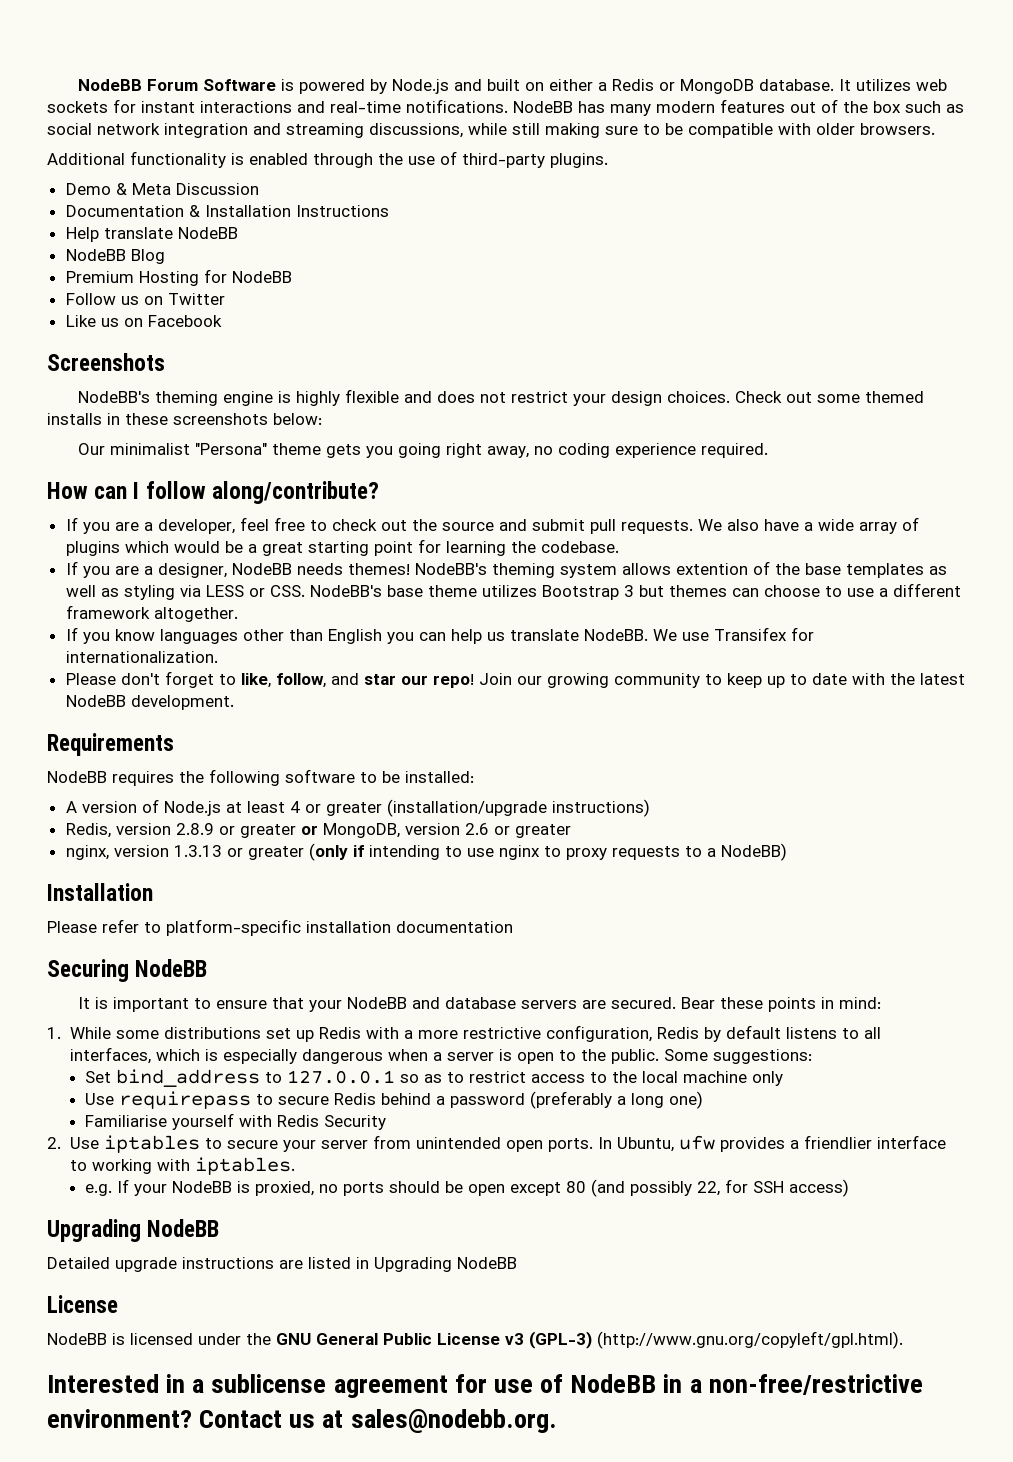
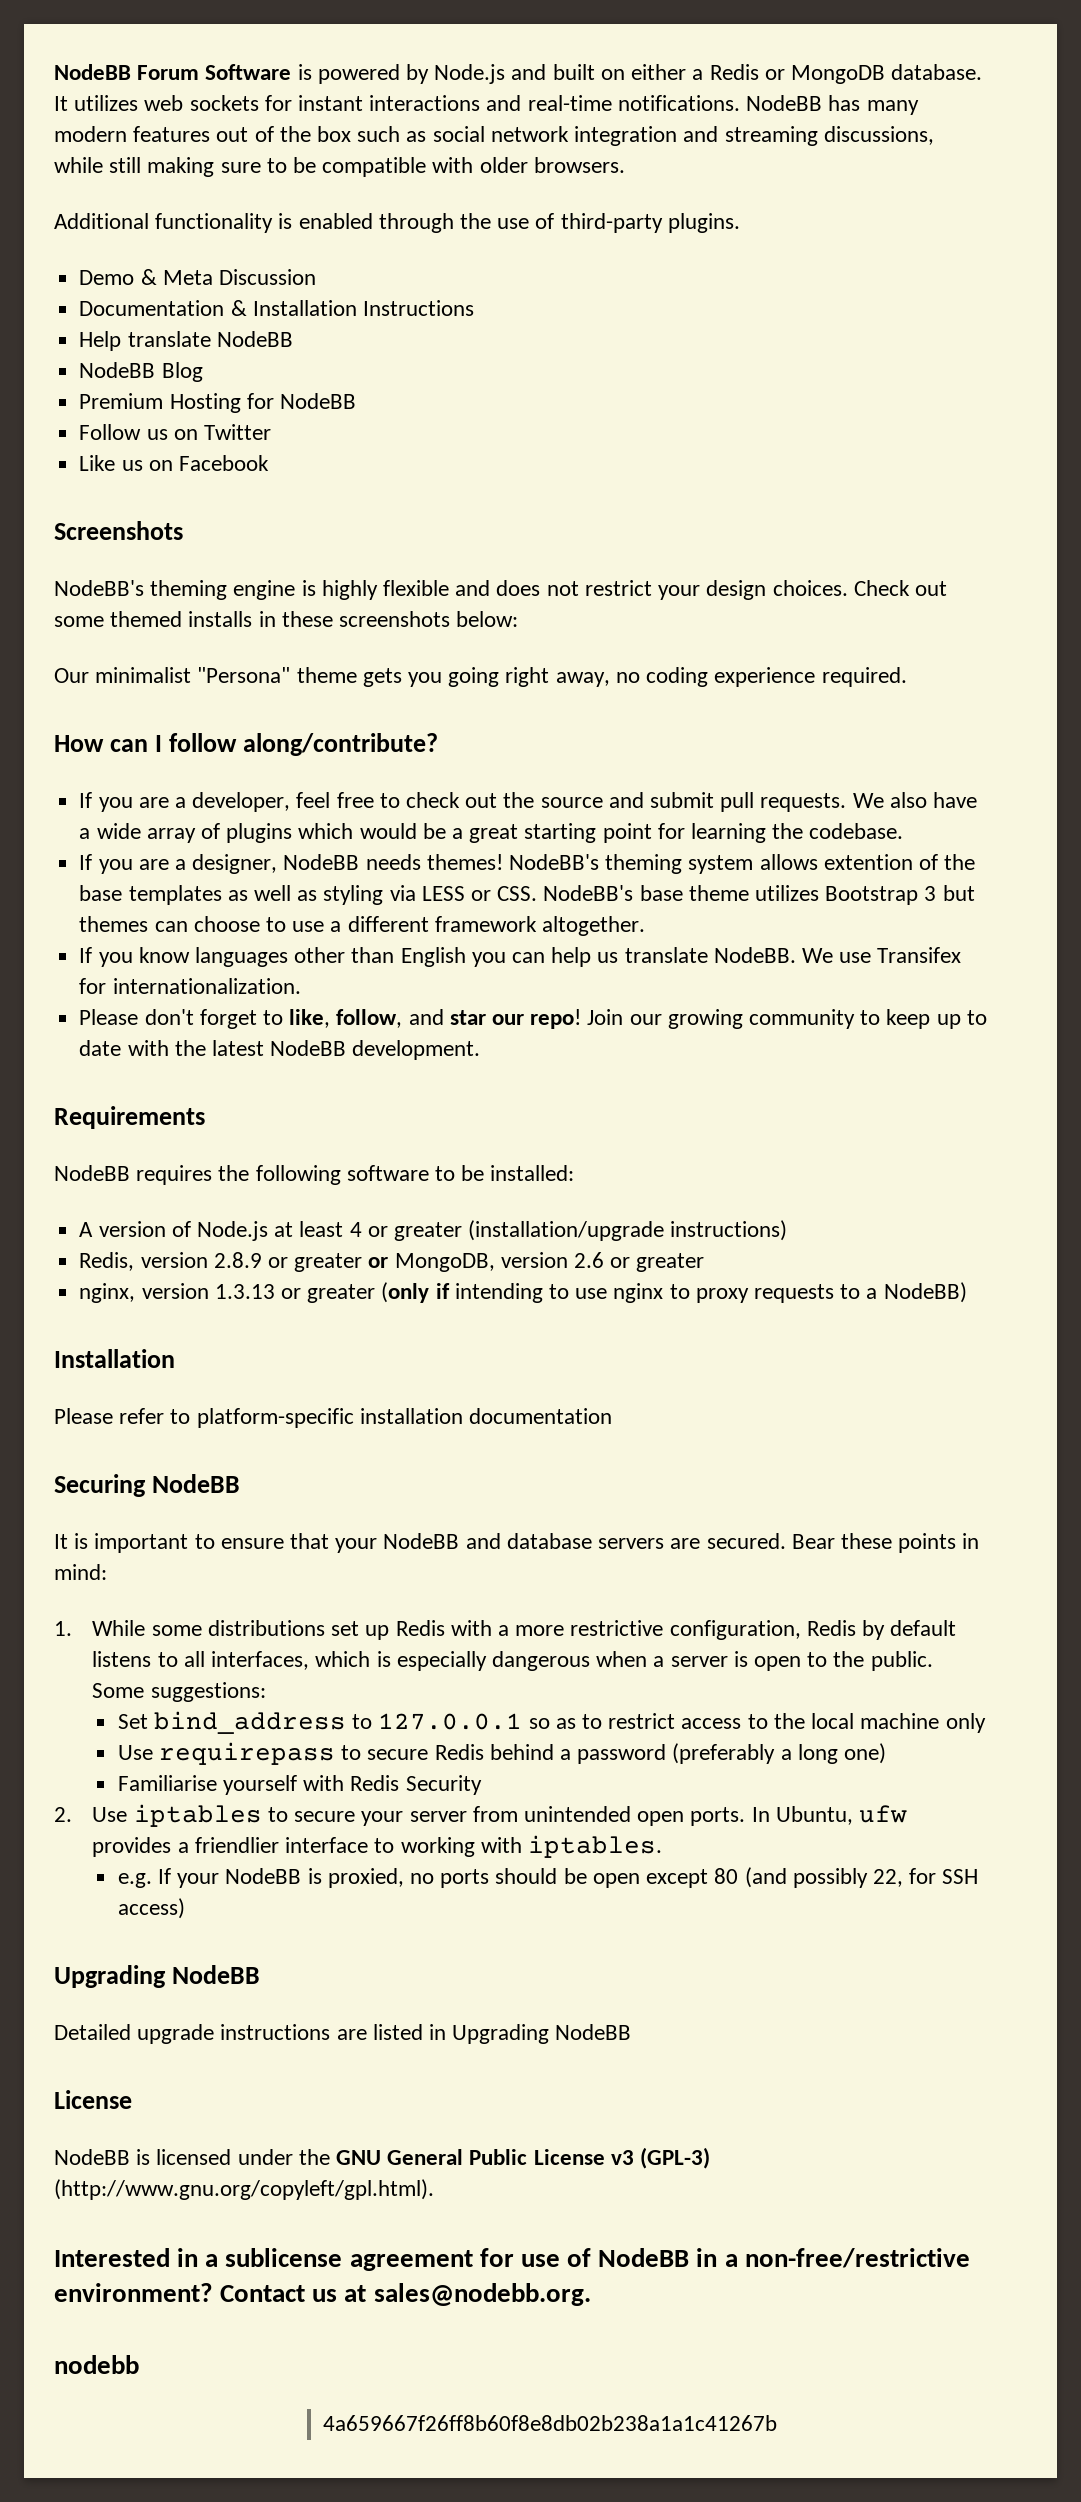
(557, 1421) none -> [54,2355,139,2374] [323,2415,778,2431] // nodebb // 4a659667f26ff8b60f8e8db02b238a1a1c41267b

